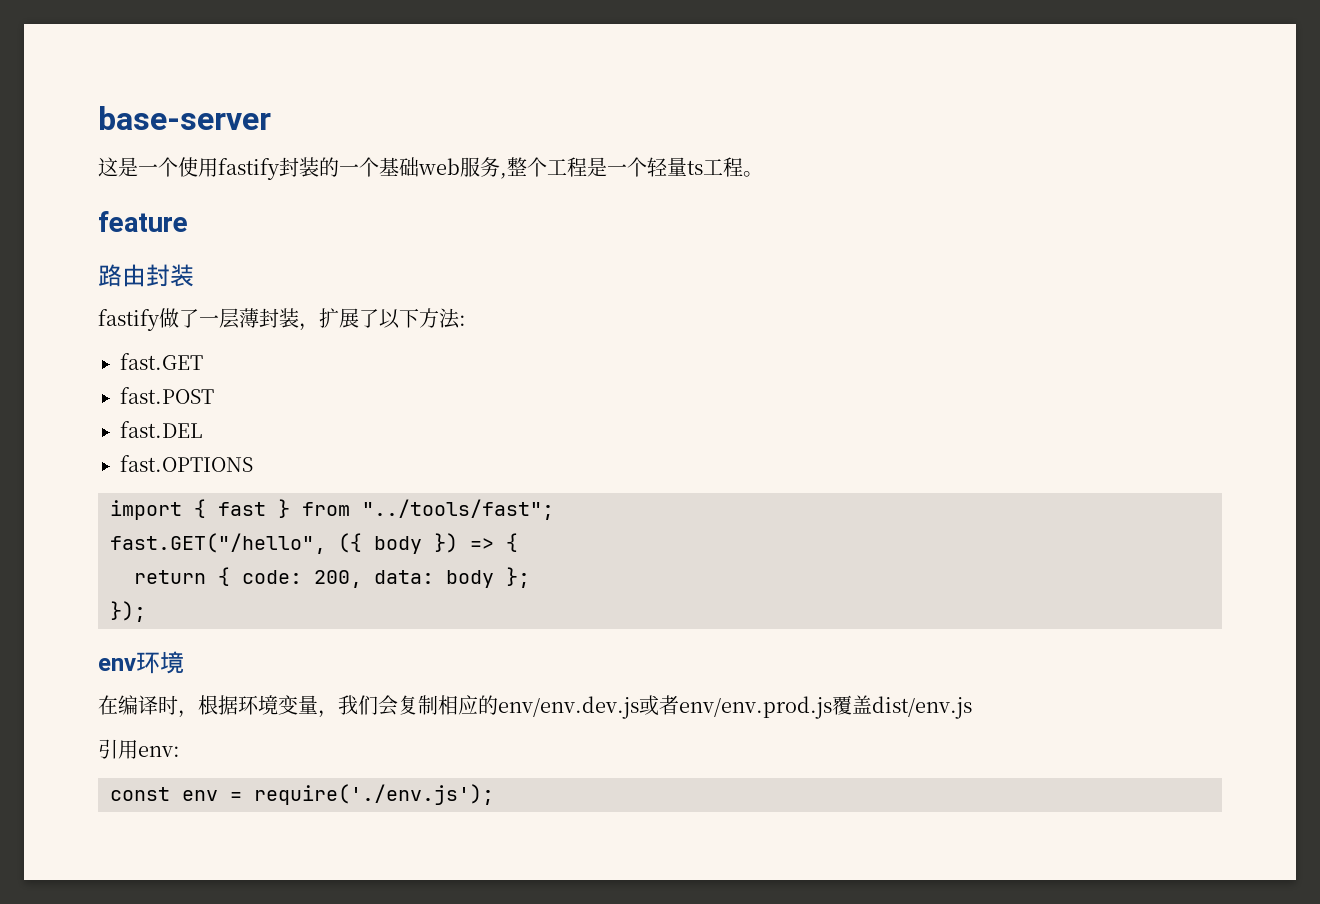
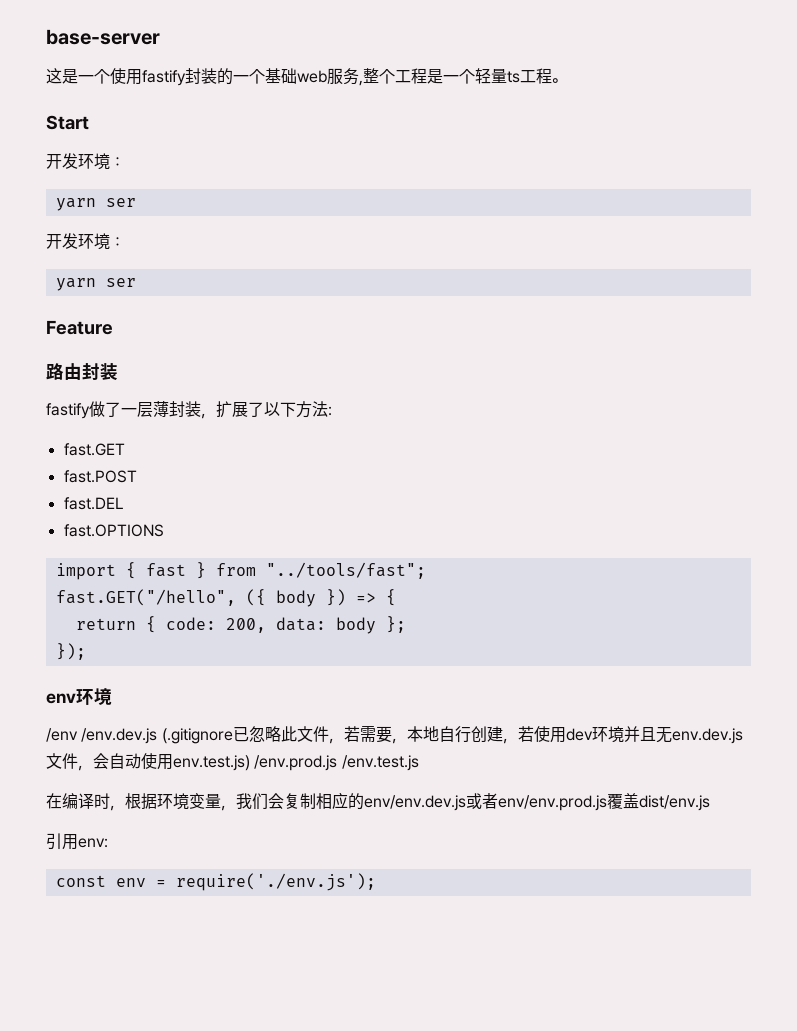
[98,211,188,232] feature -> [46,115,89,130] [46,153,125,170] [55,198,136,211] [46,233,125,250] [55,278,136,291] [46,320,113,335] Start // 开发环境： // yarn ser // 开发环境： // yarn ser // Feature
(184, 662) none -> [46,726,743,744] [46,753,419,771] // /env /env.dev.js (.gitignore已忽略此文件，若需要，本地自行创建，若使用dev环境并且无env.dev.js文件，会自动使用env.test.js) /env.prod.js /env.test.js

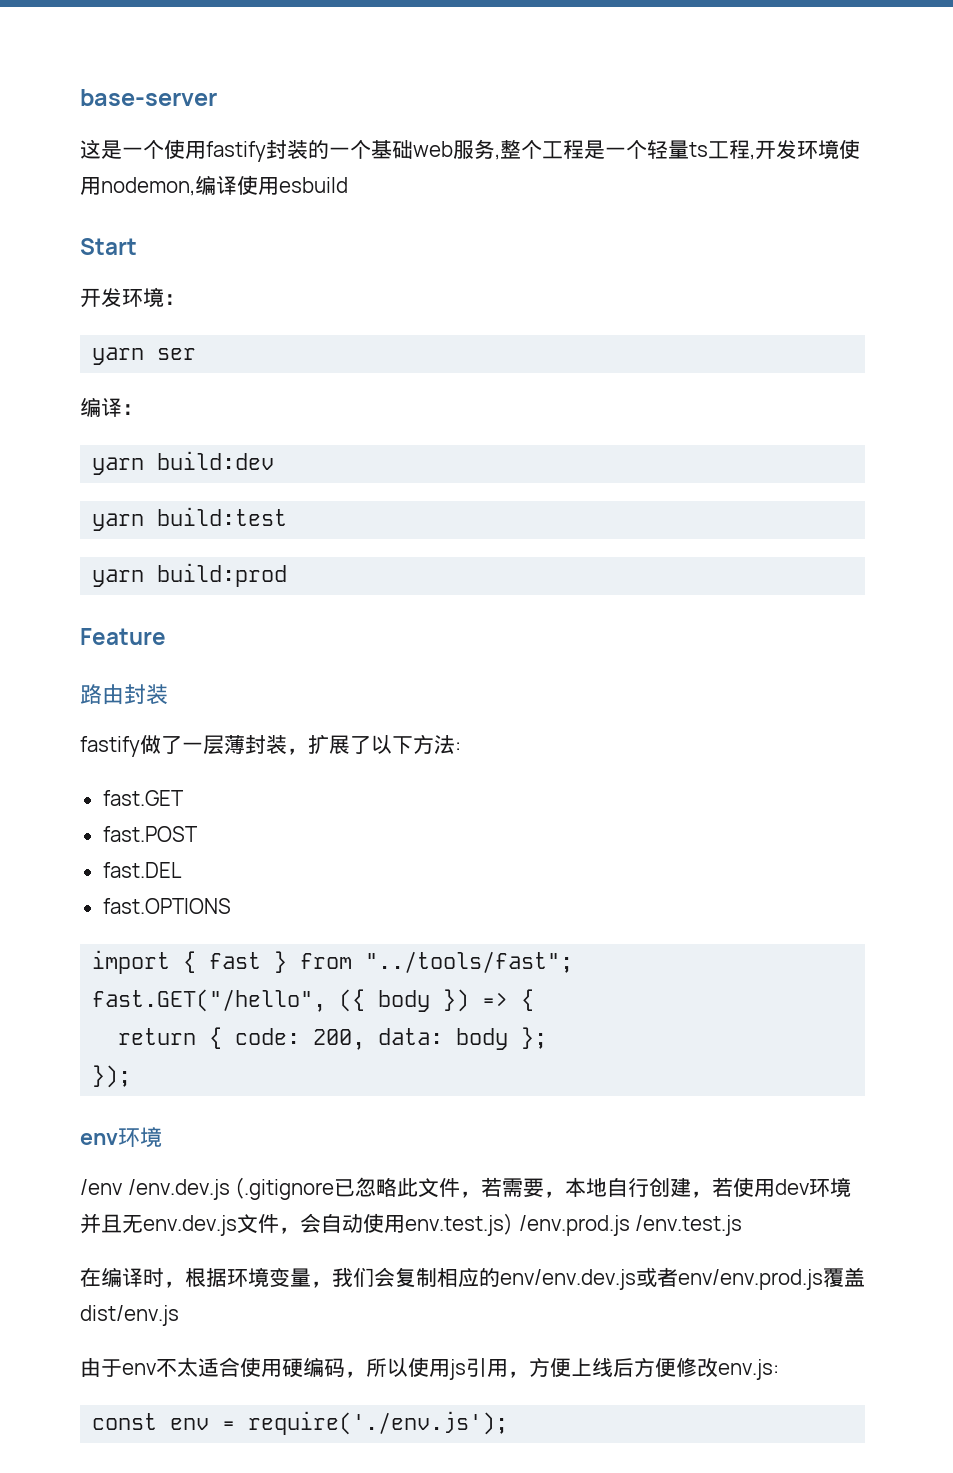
[552,78,567,83] 。 -> [750,139,860,160] [80,175,348,196] ,开发环境使用nodemon,编译使用esbuild
[46,233,125,250] [55,278,136,291] 开发环境： // yarn ser -> [80,397,143,417] [92,451,275,475] [92,507,288,531] [92,563,288,587] 编译： // yarn build:dev // yarn build:test // yarn build:prod
[46,833,108,850] 引用env: -> [80,1357,779,1380] 由于env不太适合使用硬编码，所以使用js引用，方便上线后方便修改env.js:

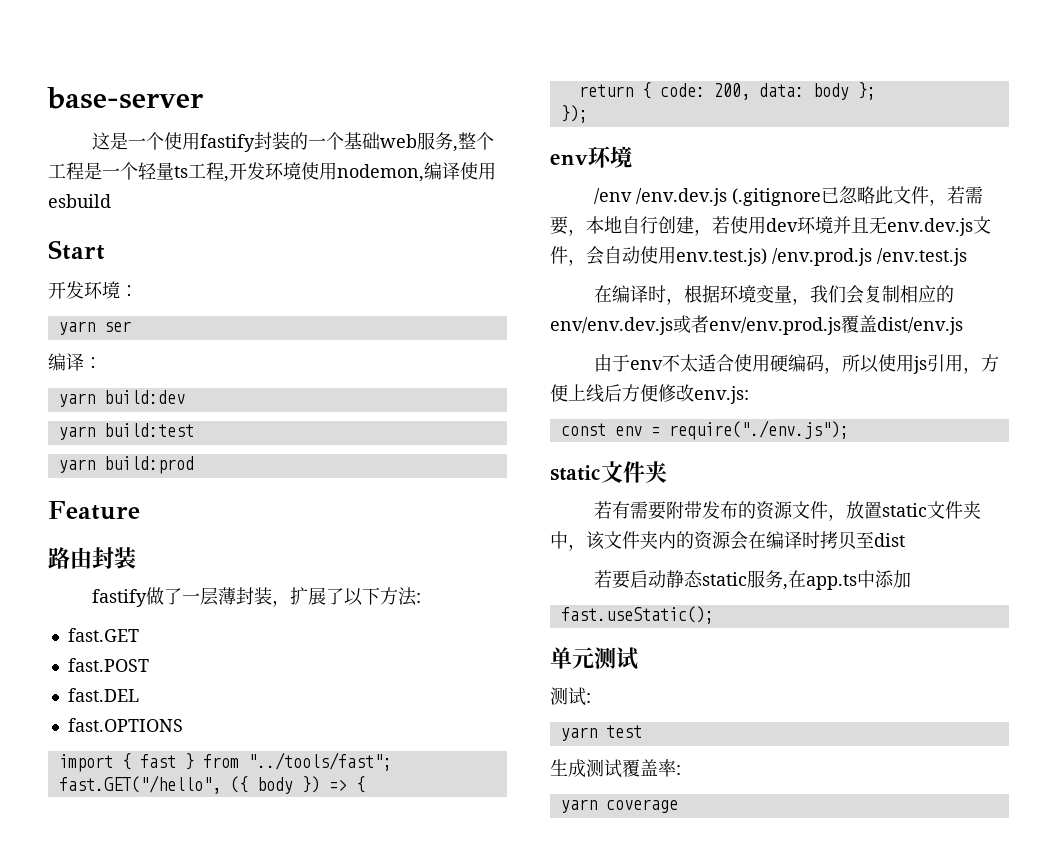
[248,1411,509,1435] require('./env.js'); -> [668,420,849,440] [550,461,667,483] [594,501,982,521] [550,531,905,551] [594,570,912,590] [560,606,714,624] [550,647,638,670] [550,687,591,706] [560,725,642,741] [550,759,681,778] [560,799,678,813] require("./env.js"); // static文件夹 // 若有需要附带发布的资源文件，放置static文件夹中，该文件夹内的资源会在编译时拷贝至dist // 若要启动静态static服务,在app.ts中添加 // fast.useStatic(); // 单元测试 // 测试: // yarn test // 生成测试覆盖率: // yarn coverage

